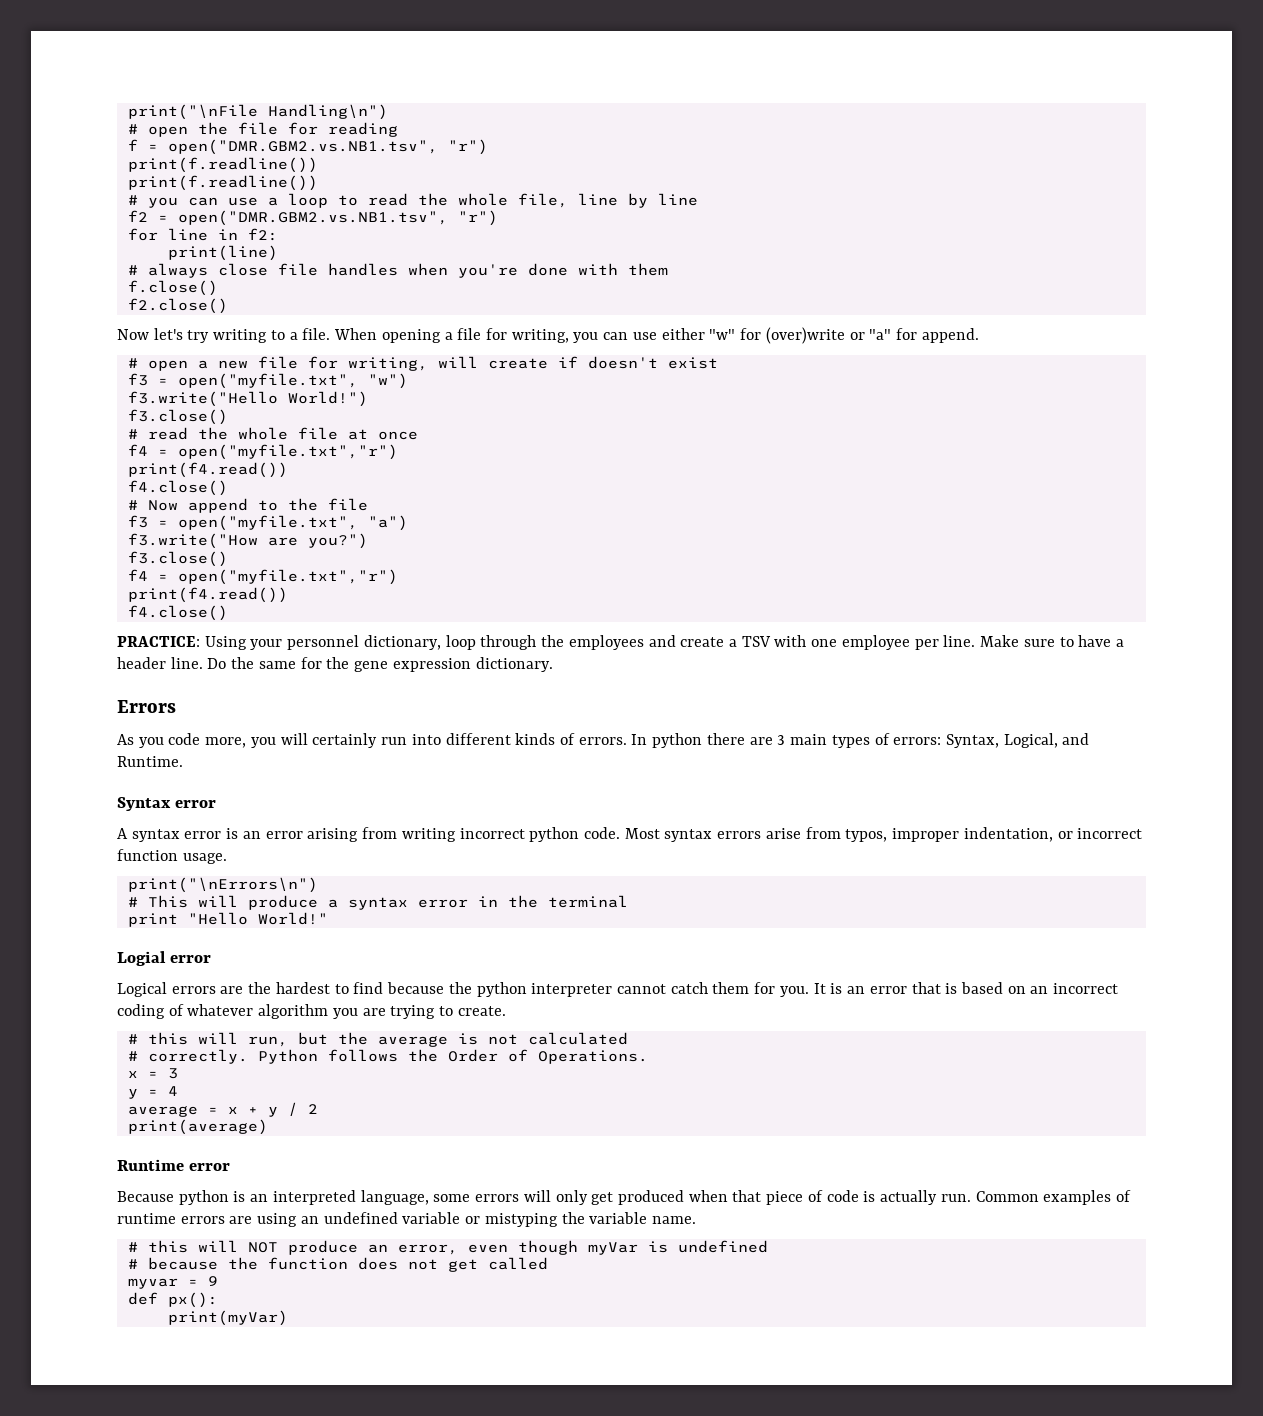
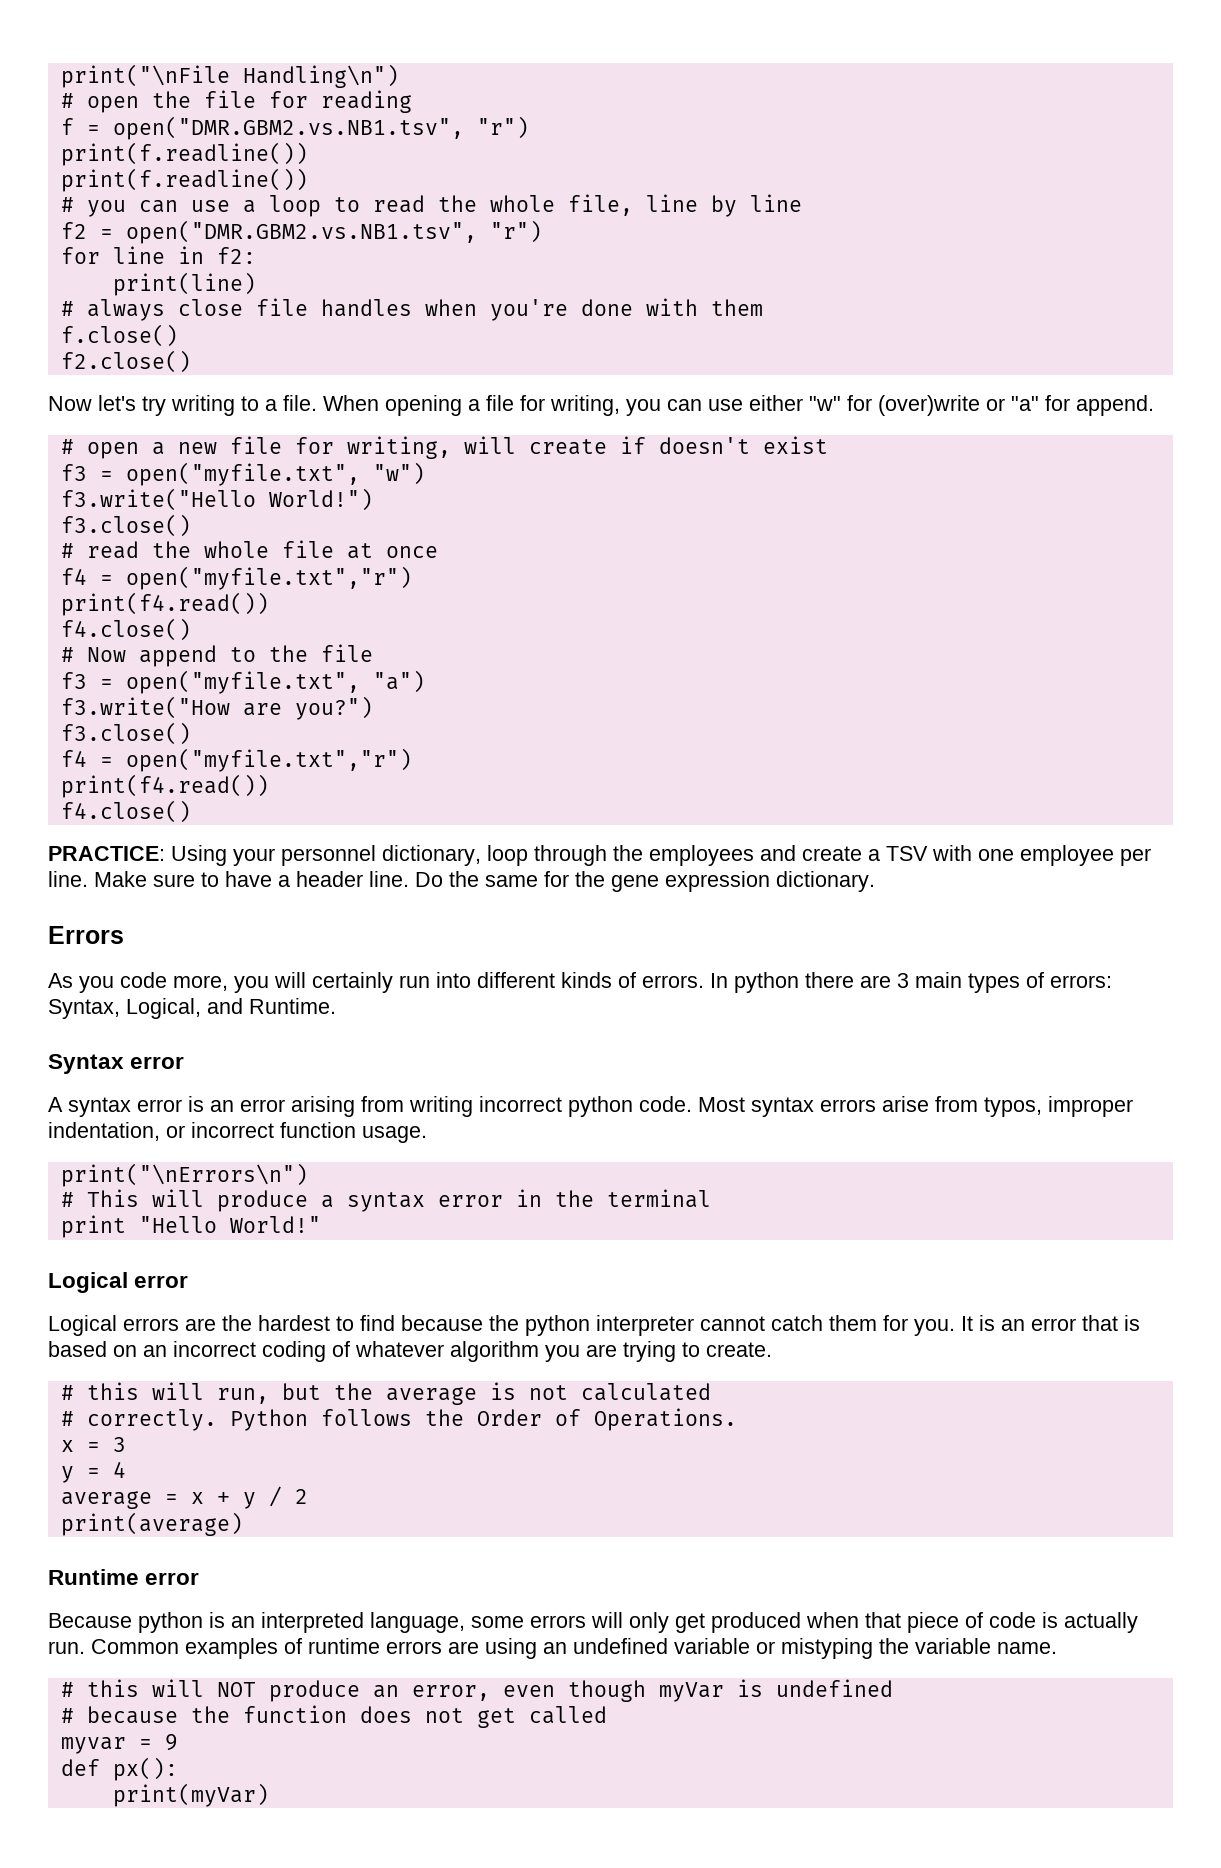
[117,951,166,966] Logial -> [48,1272,128,1293] Logical

